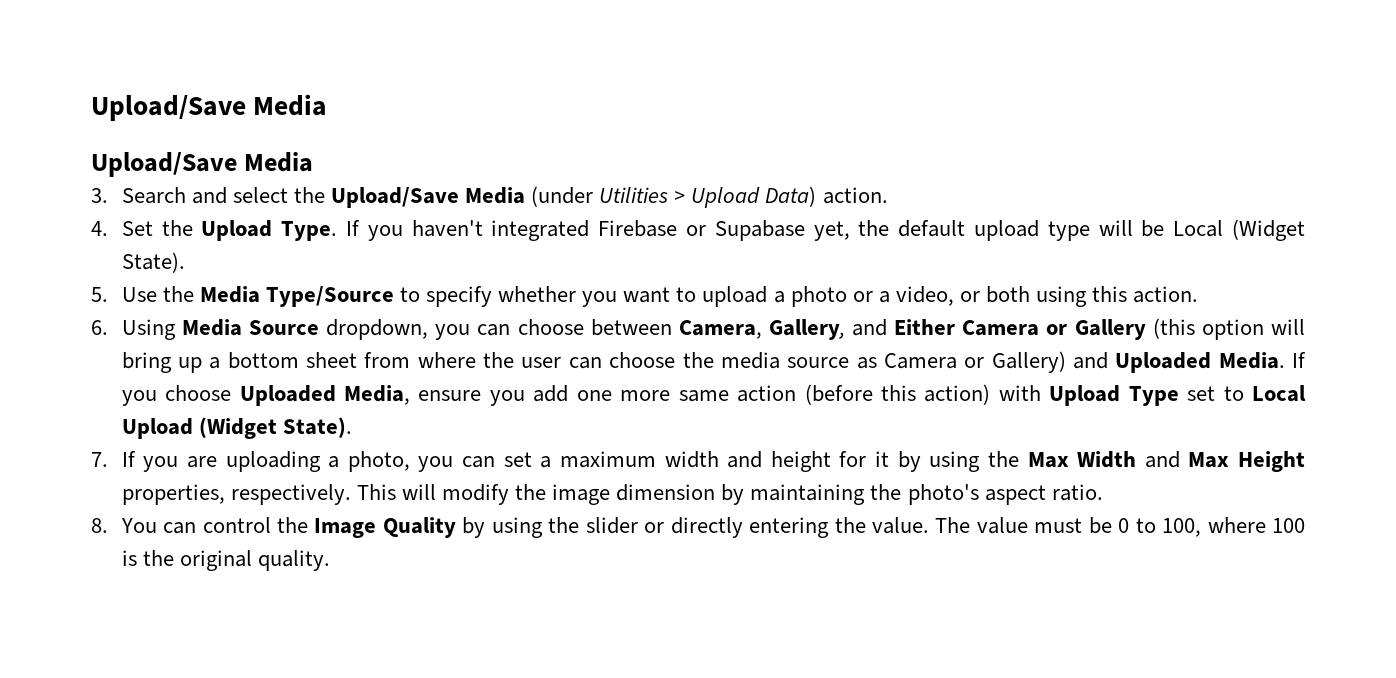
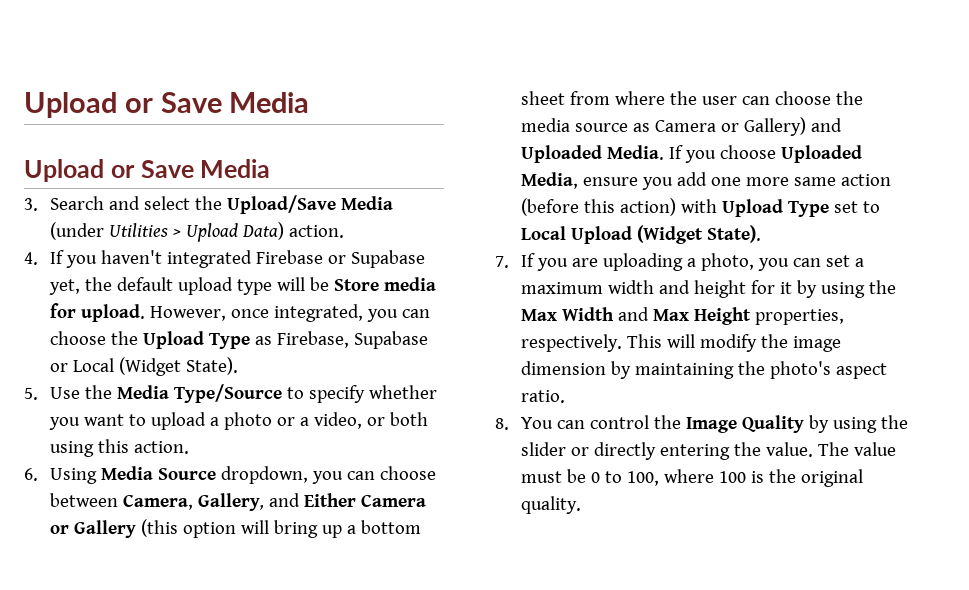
[91,94,328,121] [91,152,237,177] Upload/Save Media // Upload/Save -> [24,92,310,118] [24,159,194,182] Upload or Save Media // Upload or Save
[121,220,338,241] Set the Upload Type. -> (38, 258) none
(1165, 228) none -> [334,277,437,291] [50,303,431,322] [50,331,429,349] [50,363,69,372] Store media for upload. However, once integrated, you can choose the Upload Type as Firebase, Supabase or

